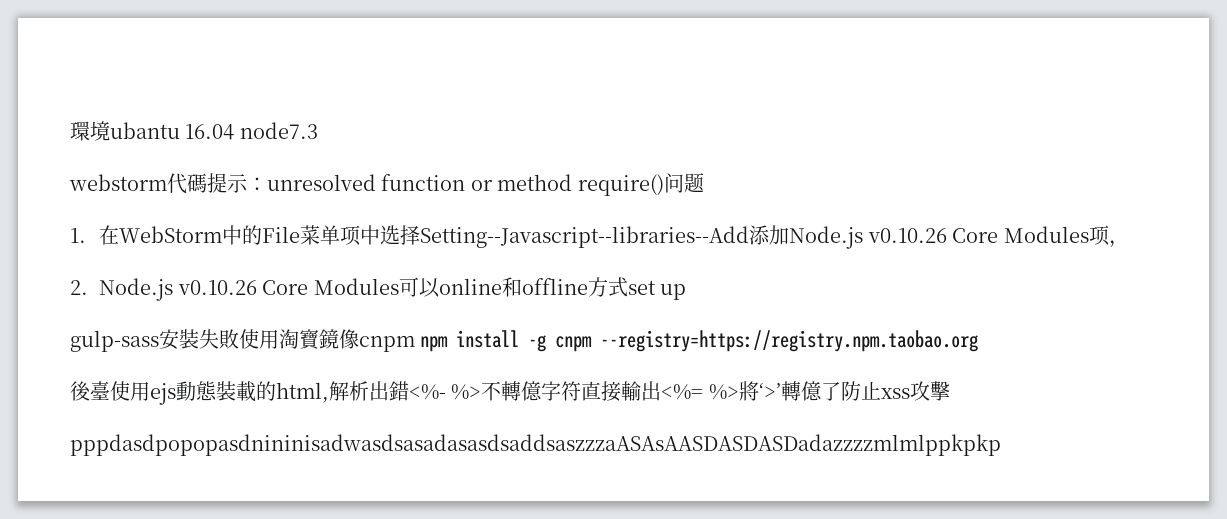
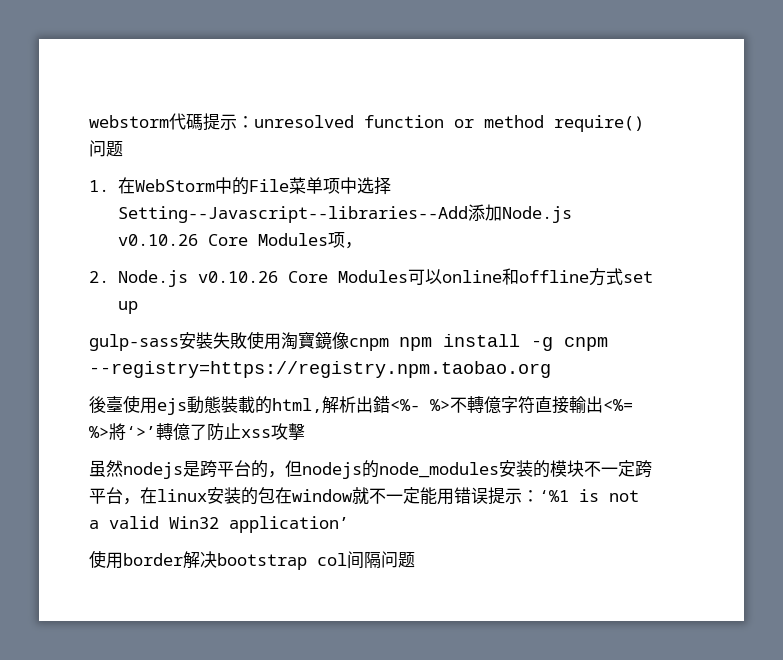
[70,121,318,141] 環境ubantu 16.04 node7.3 // -> (89, 121) none
[70,434,1001,456] pppdasdpopopasdnininisadwasdsasadasasdsaddsaszzzaASAsAASDASDASDadazzzzmlmlppkpkp -> [89,460,652,479] [89,487,639,505] [89,516,349,533] [89,550,415,570] 虽然nodejs是跨平台的，但nodejs的node_modules安装的模块不一定跨平台，在linux安装的包在window就不一定能用错误提示：‘%1 is not a valid Win32 application’ // 使用border解决bootstrap col间隔问题

